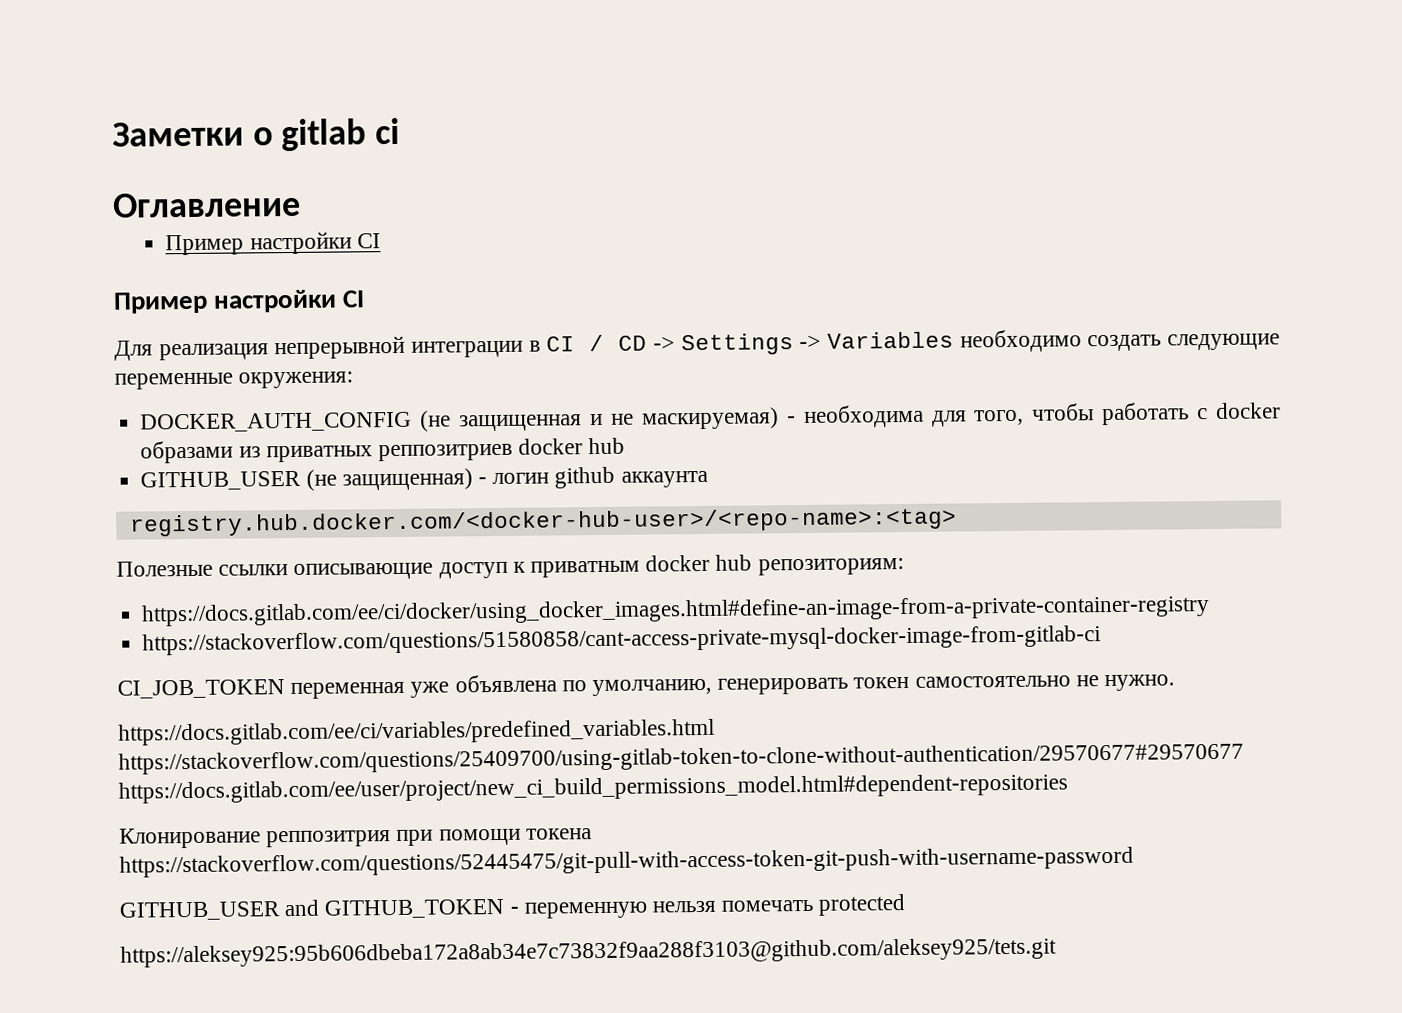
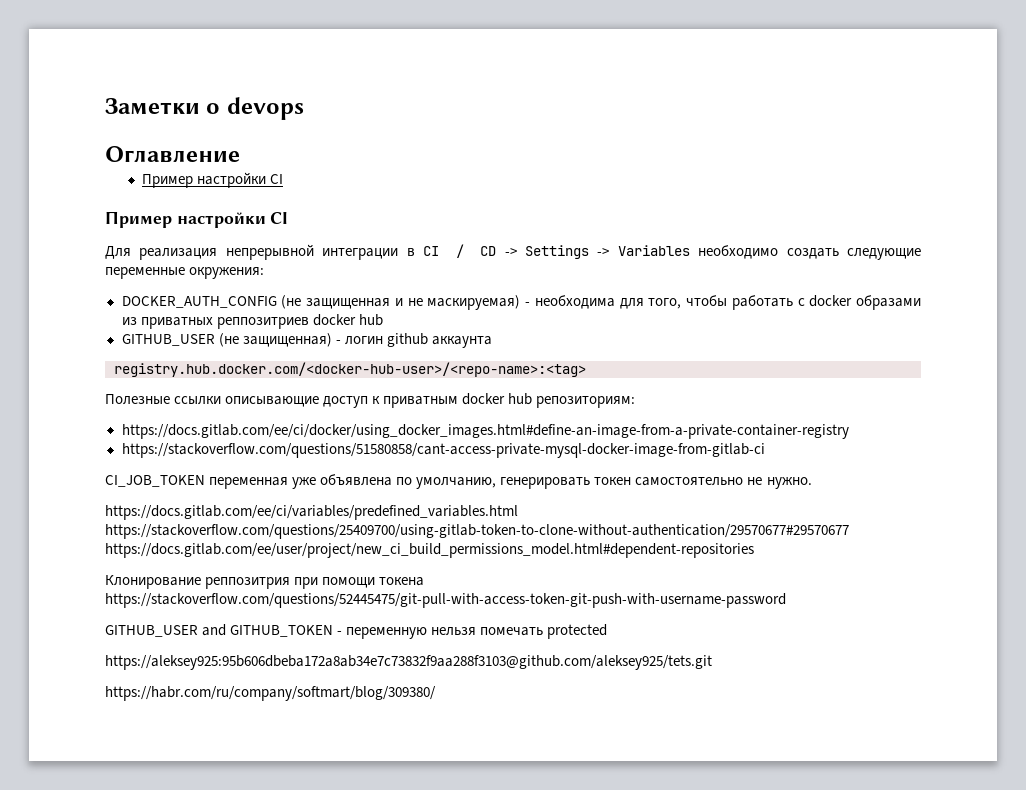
[281,117,401,152] gitlab ci -> [226,97,304,120] devops
(1057, 952) none -> [105,686,436,701] // https://habr.com/ru/company/softmart/blog/309380/

